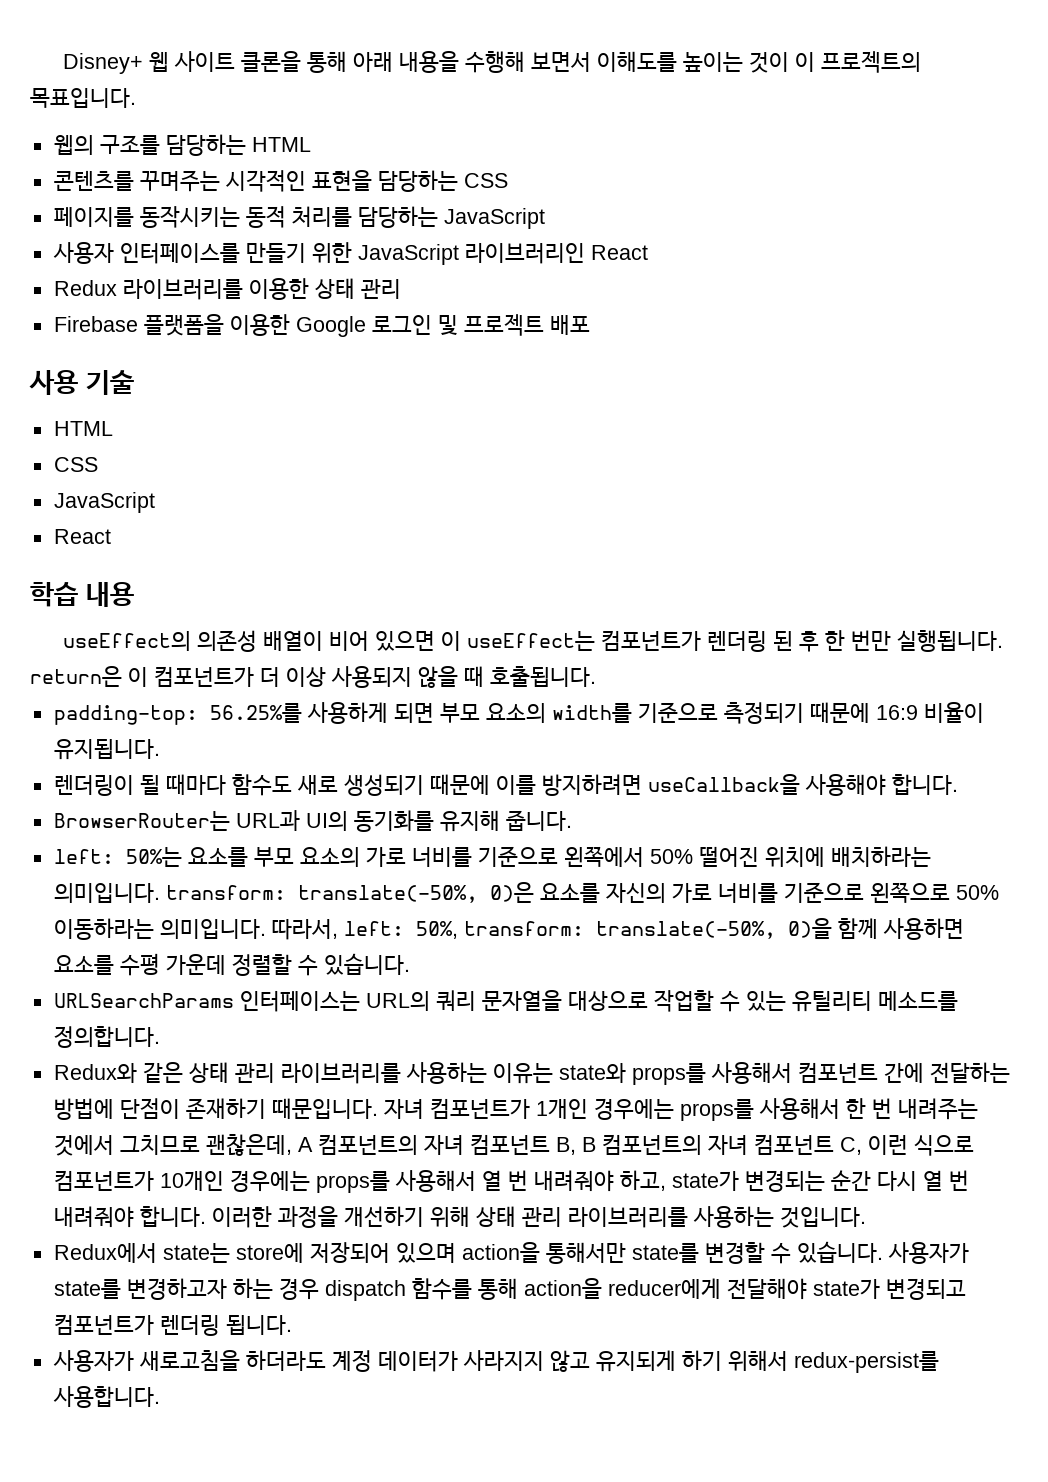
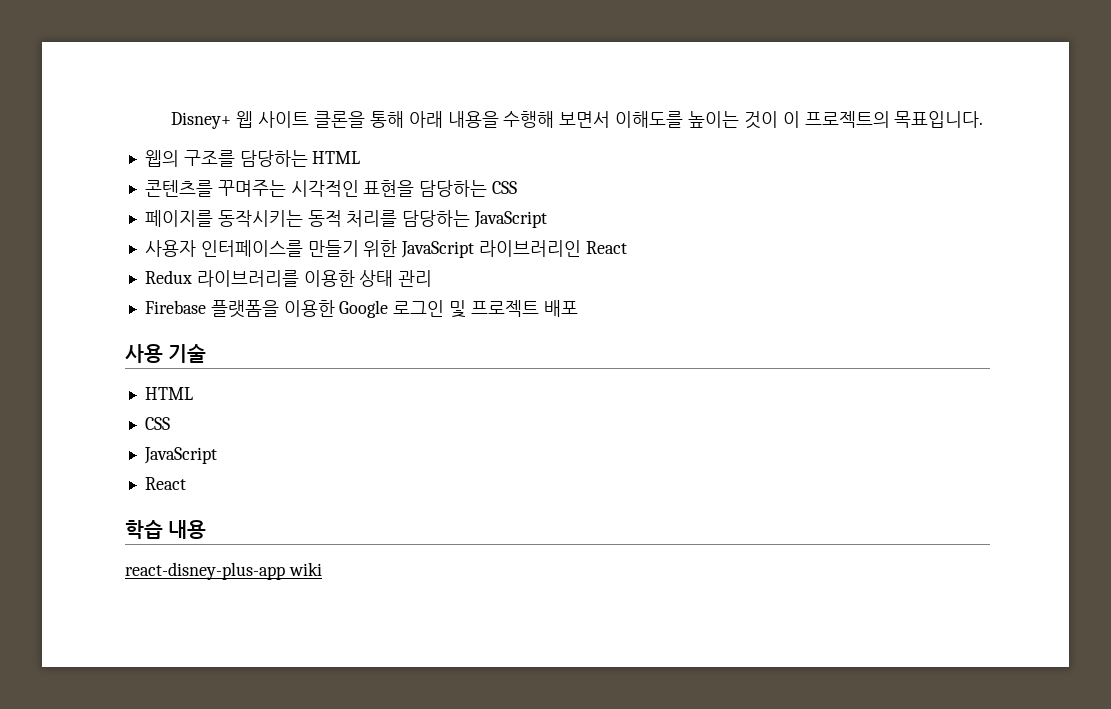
[62,630,1003,652] [30,666,596,688] [53,702,984,725] [53,739,160,760] [53,774,958,796] [53,810,572,832] [53,846,931,867] [53,882,999,903] [53,918,964,940] [53,953,410,976] [53,990,958,1012] [53,1026,160,1048] [53,1062,1010,1085] [53,1098,978,1121] [53,1134,974,1156] [53,1170,969,1193] [53,1206,866,1228] [53,1241,969,1264] [53,1278,966,1301] [53,1314,292,1336] [52,1350,939,1373] [52,1386,160,1408] useEffect의 의존성 배열이 비어 있으면 이 useEffect는 컴포넌트가 렌더링 된 후 한 번만 실행됩니다. return은 이 컴포넌트가 더 이상 사용되지 않을 때 호출됩니다. // padding-top: 56.25%를 사용하게 되면 부모 요소의 width를 기준으로 측정되기 때문에 16:9 비율이 유지됩니다. // 렌더링이 될 때마다 함수도 새로 생성되기 때문에 이를 방지하려면 useCallback을 사용해야 합니다. // BrowserRouter는 URL과 UI의 동기화를 유지해 줍니다. // left: 50%는 요소를 부모 요소의 가로 너비를 기준으로 왼쪽에서 50% 떨어진 위치에 배치하라는 의미입니다. transform: translate(-50%, 0)은 요소를 자신의 가로 너비를 기준으로 왼쪽으로 50% 이동하라는 의미입니다. 따라서, left: 50%, transform: translate(-50%, 0)을 함께 사용하면 요소를 수평 가운데 정렬할 수 있습니다. // URLSearchParams 인터페이스는 URL의 쿼리 문자열을 대상으로 작업할 수 있는 유틸리티 메소드를 정의합니다. // Redux와 같은 상태 관리 라이브러리를 사용하는 이유는 state와 props를 사용해서 컴포넌트 간에 전달하는 방법에 단점이 존재하기 때문입니다. 자녀 컴포넌트가 1개인 경우에는 props를 사용해서 한 번 내려주는 것에서 그치므로 괜찮은데, A 컴포넌트의 자녀 컴포넌트 B, B 컴포넌트의 자녀 컴포넌트 C, 이런 식으로 컴포넌트가 10개인 경우에는 props를 사용해서 열 번 내려줘야 하고, state가 변경되는 순간 다시 열 번 내려줘야 합니다. 이러한 과정을 개선하기 위해 상태 관리 라이브러리를 사용하는 것입니다. // Redux에서 state는 store에 저장되어 있으며 action을 통해서만 state를 변경할 수 있습니다. 사용자가 state를 변경하고자 하는 경우 dispatch 함수를 통해 action을 reducer에게 전달해야 state가 변경되고 컴포넌트가 렌더링 됩니다. // 사용자가 새로고침을 하더라도 계정 데이터가 사라지지 않고 유지되게 하기 위해서 redux-persist를 사용합니다. -> [125,562,322,580] react-disney-plus-app wiki

